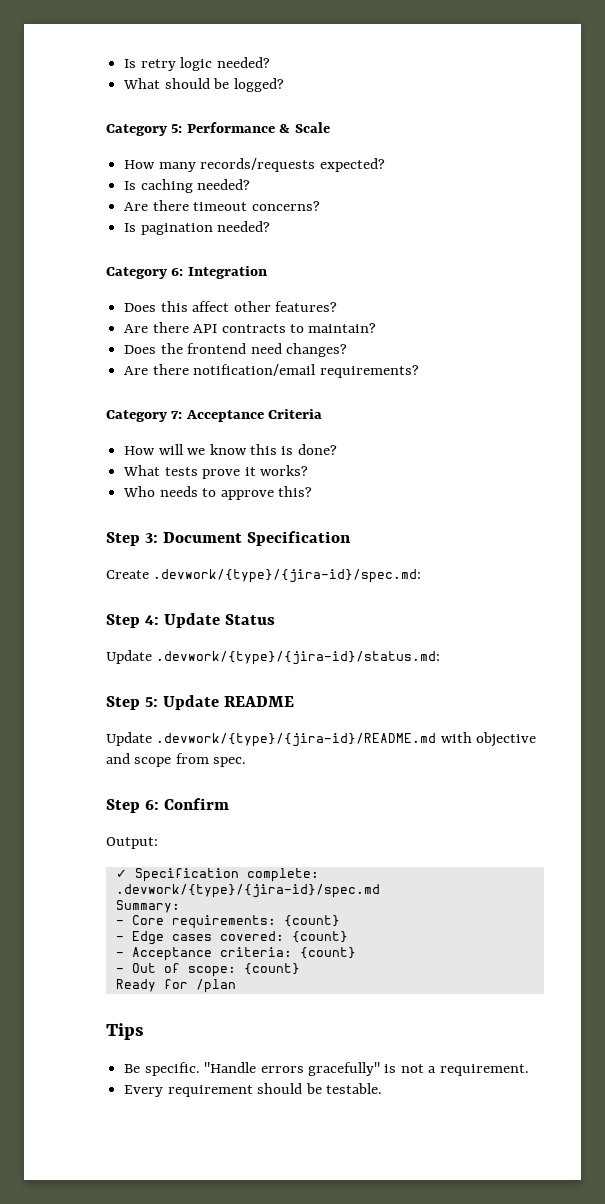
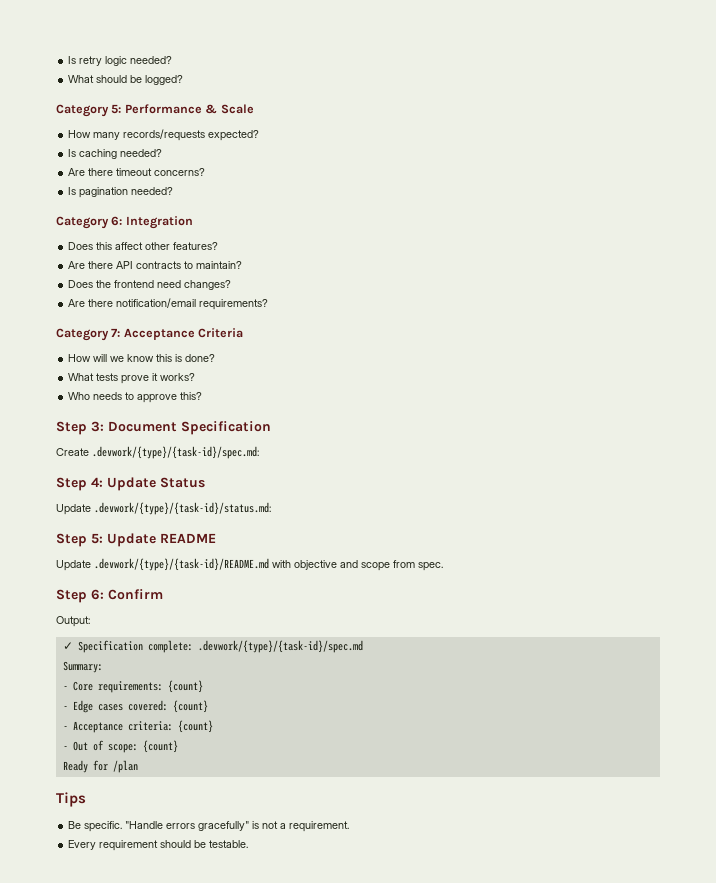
[153,569,422,583] .devwork/{type}/{jira-id}/spec.md: -> [92,446,259,459] .devwork/{type}/{task-id}/spec.md:
[156,651,441,665] .devwork/{type}/{jira-id}/status.md: -> [94,502,271,515] .devwork/{type}/{task-id}/status.md:
[156,733,437,747] .devwork/{type}/{jira-id}/README.md -> [94,558,269,571] .devwork/{type}/{task-id}/README.md
[115,884,380,898] .devwork/{type}/{jira-id}/spec.md -> [197,640,363,653] .devwork/{type}/{task-id}/spec.md

